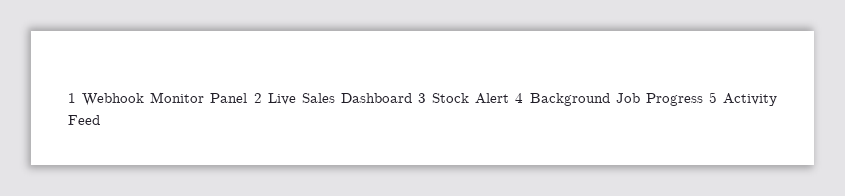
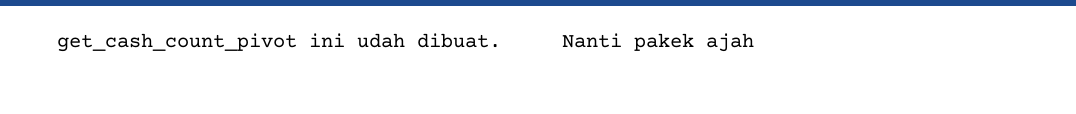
[68,92,777,106] [68,115,100,125] 1 Webhook Monitor Panel 2 Live Sales Dashboard 3 Stock Alert 4 Background Job Progress 5 Activity Feed -> [57,33,754,52] get_cash_count_pivot ini udah dibuat. Nanti pakek ajah

